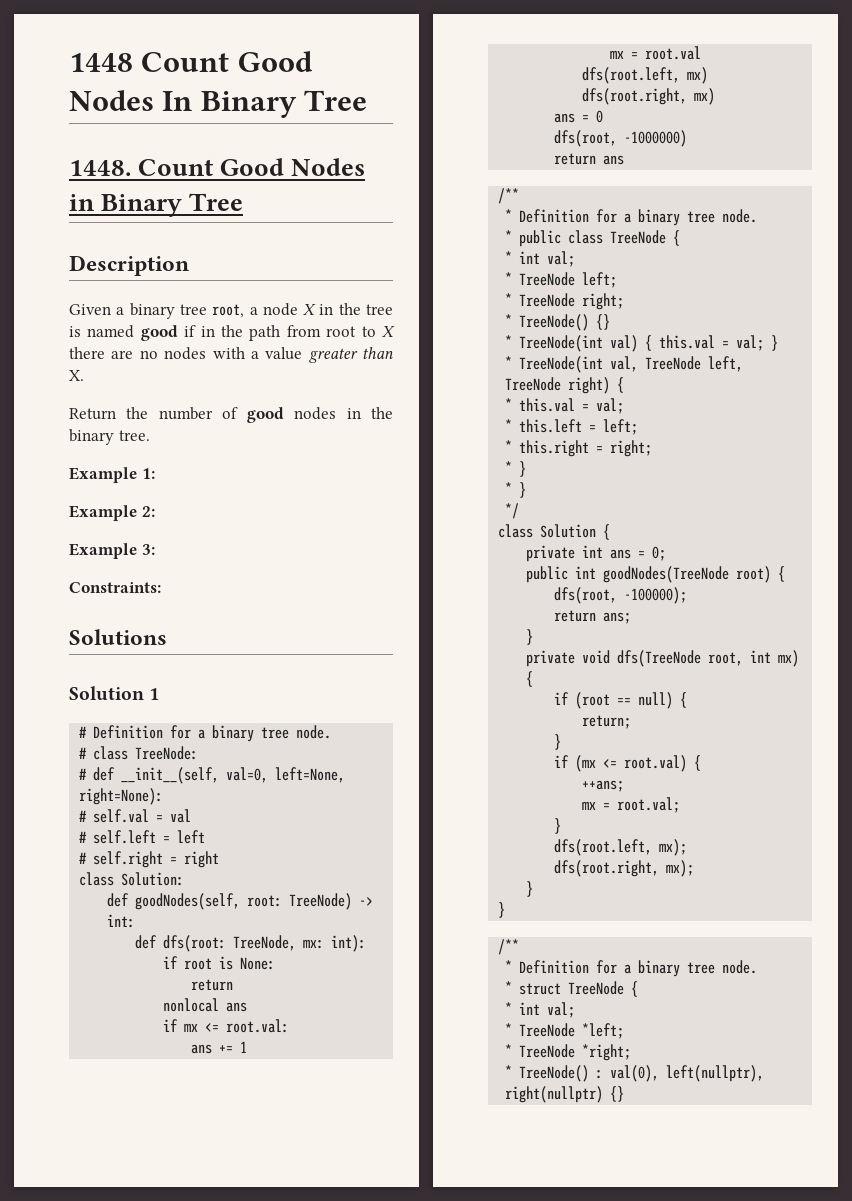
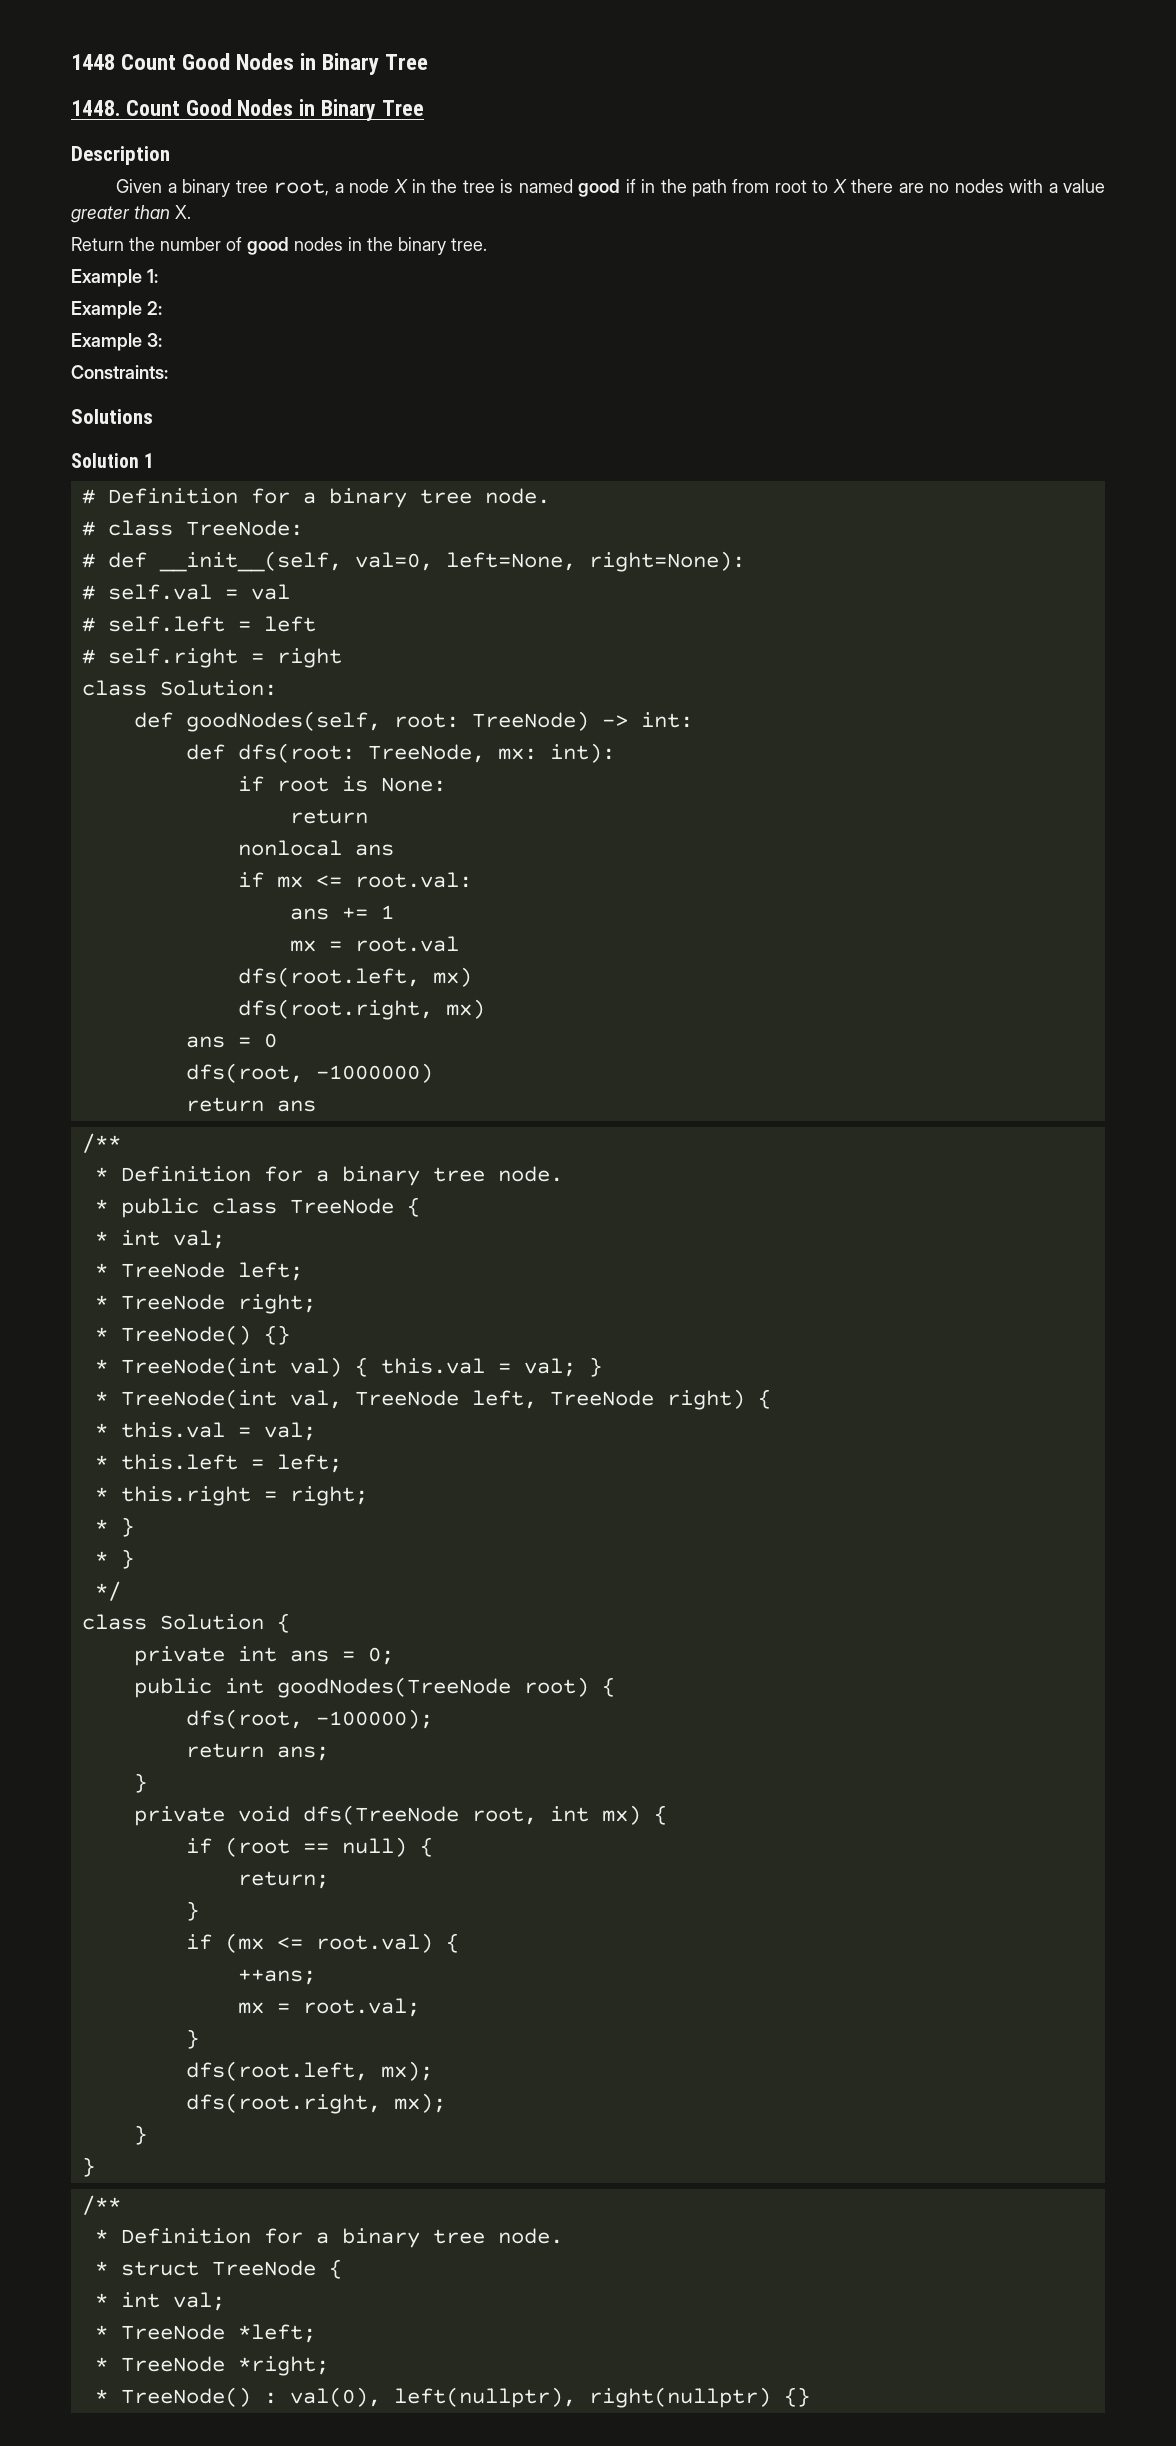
[162,91,193,111] In -> [300,53,317,70] in

